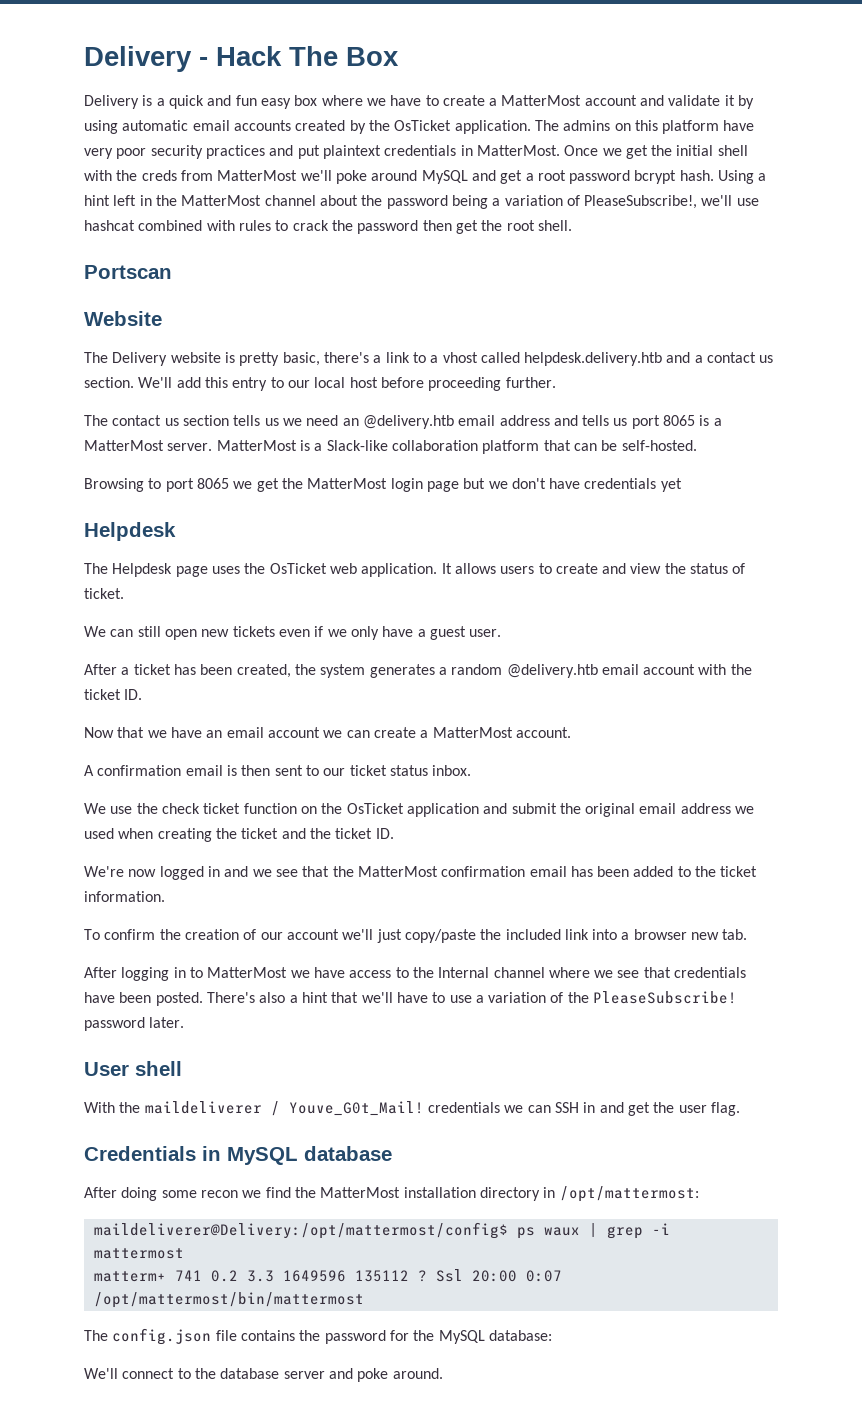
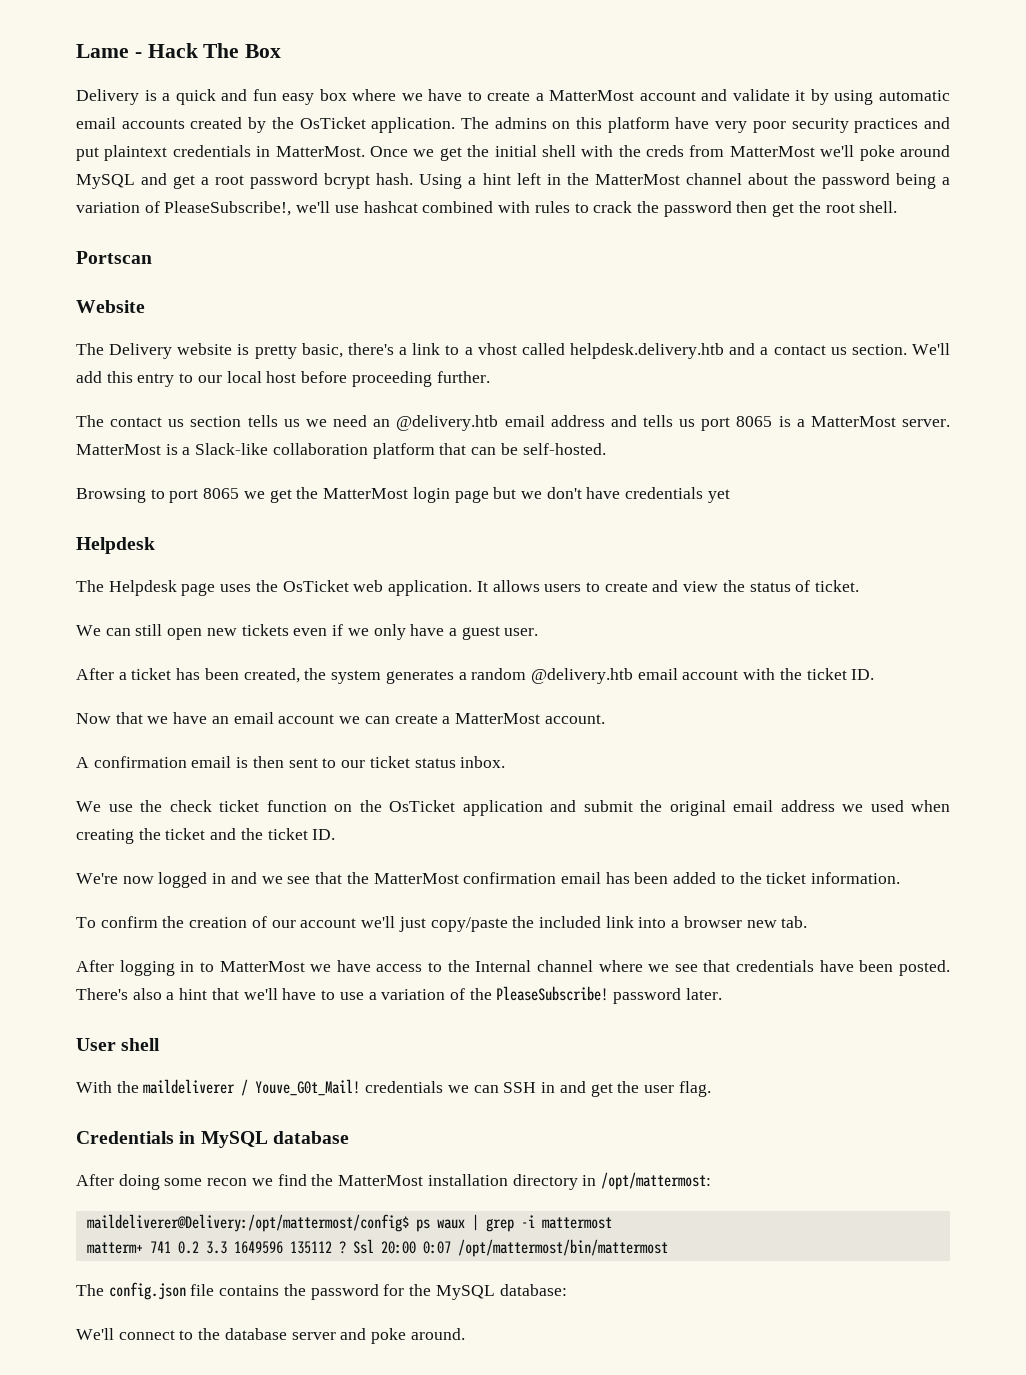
[84,46,192,72] Delivery -> [76,44,129,58] Lame

